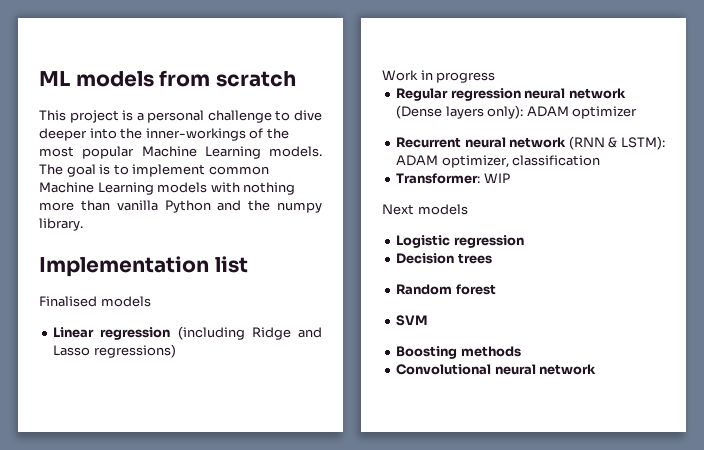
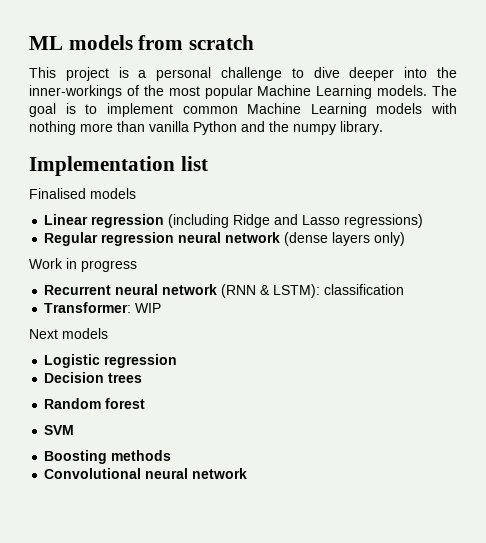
[382,70,496,83] // Work in progress -> (424, 221) none
[396,105,638,119] (Dense layers only): ADAM optimizer -> [284,232,406,246] [29,258,137,272] (dense layers only) // Work in progress
[396,155,509,168] ADAM optimizer, -> (321, 291) none

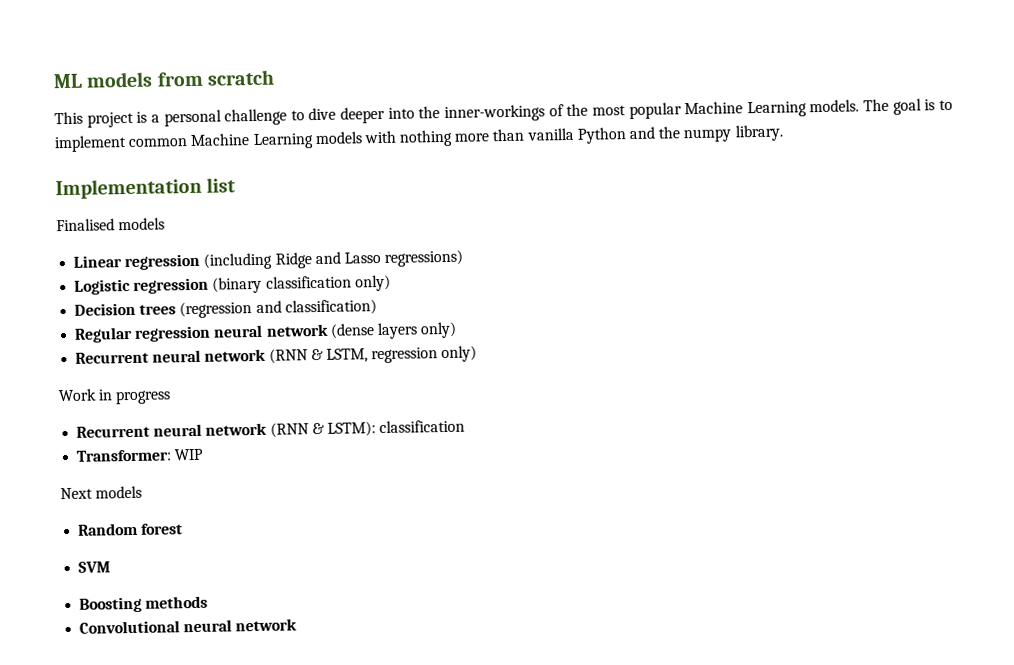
(424, 221) none -> [74,274,391,295] [74,299,377,319] // Logistic regression (binary classification only) // Decision trees (regression and classification)
(406, 239) none -> [75,345,478,364] // Recurrent neural network (RNN & LSTM, regression only)
[44,354,178,368] [44,372,143,383] // Logistic regression // Decision trees -> (143, 492) none

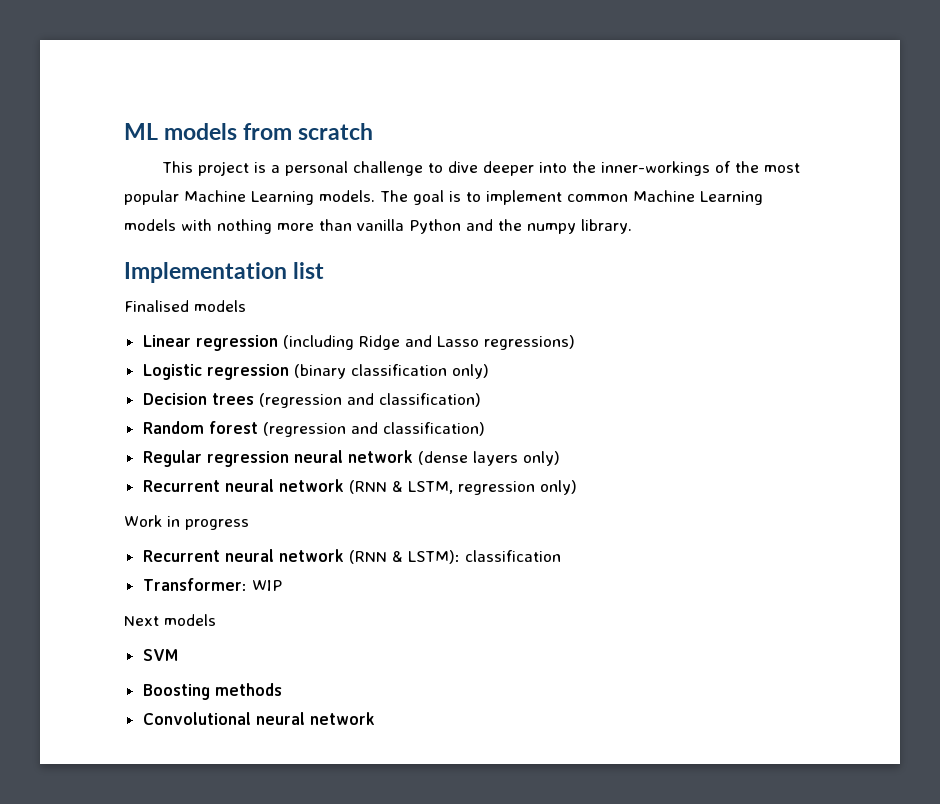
(377, 307) none -> [142,421,485,437] // Random forest (regression and classification)
[77,522,184,536] // Random forest -> (216, 620) none

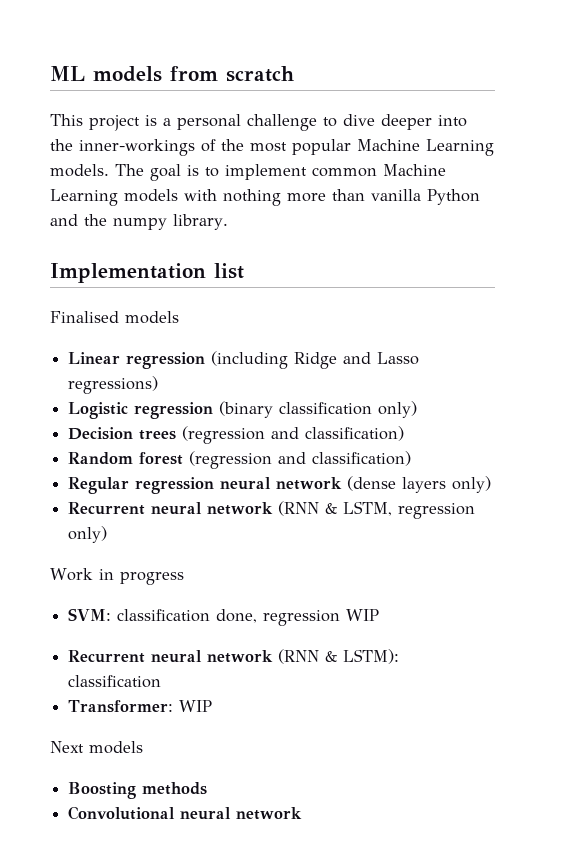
(249, 524) none -> [68,608,380,626] // SVM: classification done, regression WIP
[142,649,178,661] // SVM -> (143, 747) none

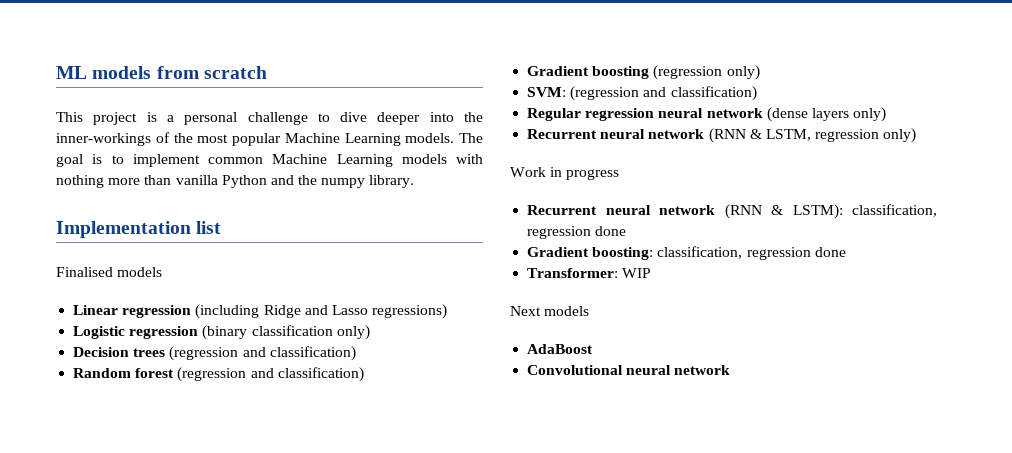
(412, 458) none -> [527,65,760,80] [527,86,757,101] // Gradient boosting (regression only) // SVM: (regression and classification)
[68,608,380,626] // SVM: classification done, regression WIP -> (620, 174) none
[68,675,162,688] classification -> [852,204,937,217] [527,226,627,239] [527,246,846,260] classification, regression done // Gradient boosting: classification, regression done
[68,782,208,799] Boosting methods -> [527,344,594,354] AdaBoost

